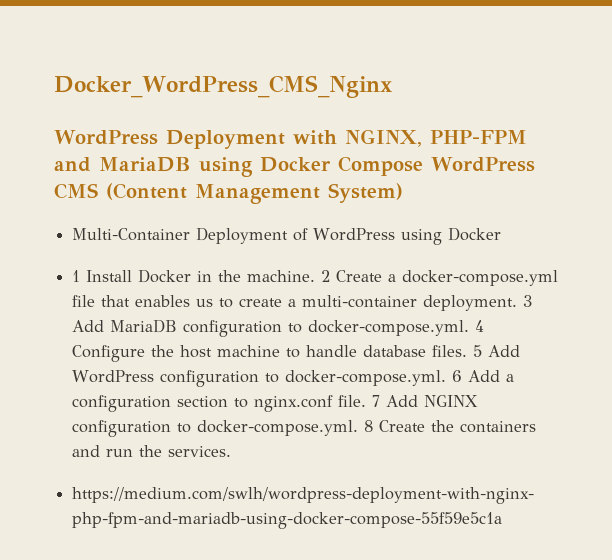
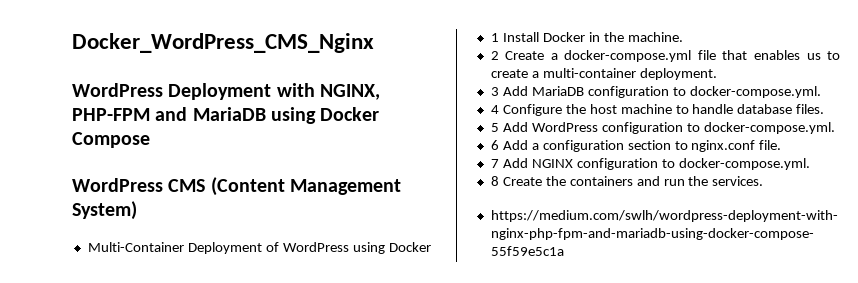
(423, 166) none -> (150, 140) //
(316, 276) none -> (683, 37) //
(518, 303) none -> (717, 74) //
(470, 328) none -> (821, 92) //
(468, 351) none -> (825, 109) //
(447, 378) none -> (835, 128) //
(367, 401) none -> (782, 145) //
(359, 428) none -> (810, 164) //

